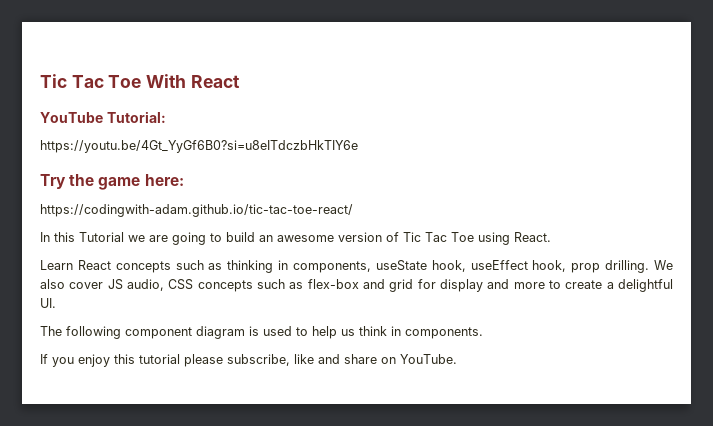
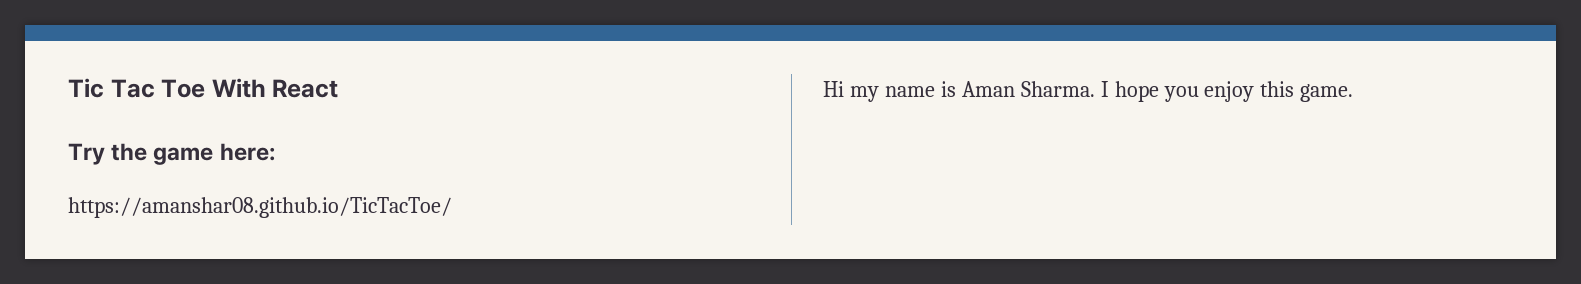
[40,111,166,123] [40,140,358,153] // YouTube Tutorial: // https://youtu.be/4Gt_YyGf6B0?si=u8eITdczbHkTIY6e -> (339, 88) none
[40,204,353,217] [40,232,551,245] [40,260,673,273] [40,279,673,292] [40,298,56,308] [40,326,483,339] [40,354,457,367] https://codingwith-adam.github.io/tic-tac-toe-react/ // In this Tutorial we are going to build an awesome version of Tic Tac Toe using React. // Learn React concepts such as thinking in components, useState hook, useEffect hook, prop drilling. We also cover JS audio, CSS concepts such as flex-box and grid for display and more to create a delightful UI. // The following component diagram is used to help us think in components. // If you enjoy this tutorial please subscribe, like and share on YouTube. -> [68,197,452,218] [823,81,1354,102] https://amanshar08.github.io/TicTacToe/ // Hi my name is Aman Sharma. I hope you enjoy this game.

